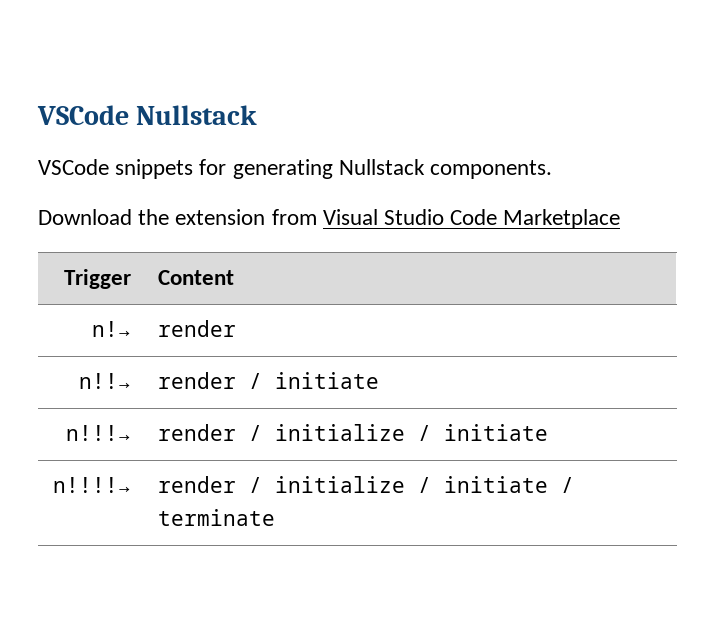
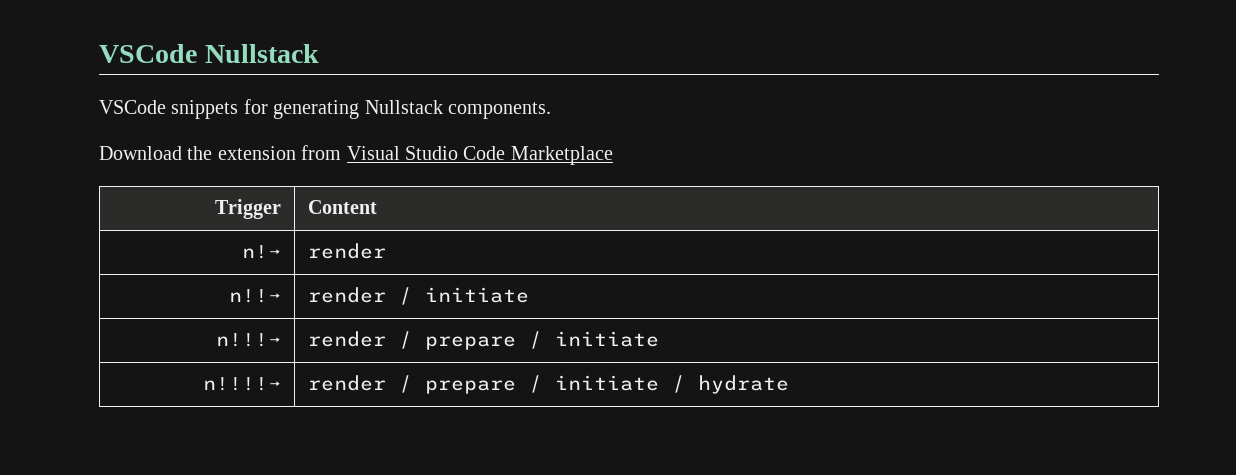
[274,424,405,441] initialize -> [425,336,517,350] prepare
[274,476,405,493] initialize -> [425,380,517,394] prepare
[157,509,275,526] terminate -> [698,375,790,394] hydrate

